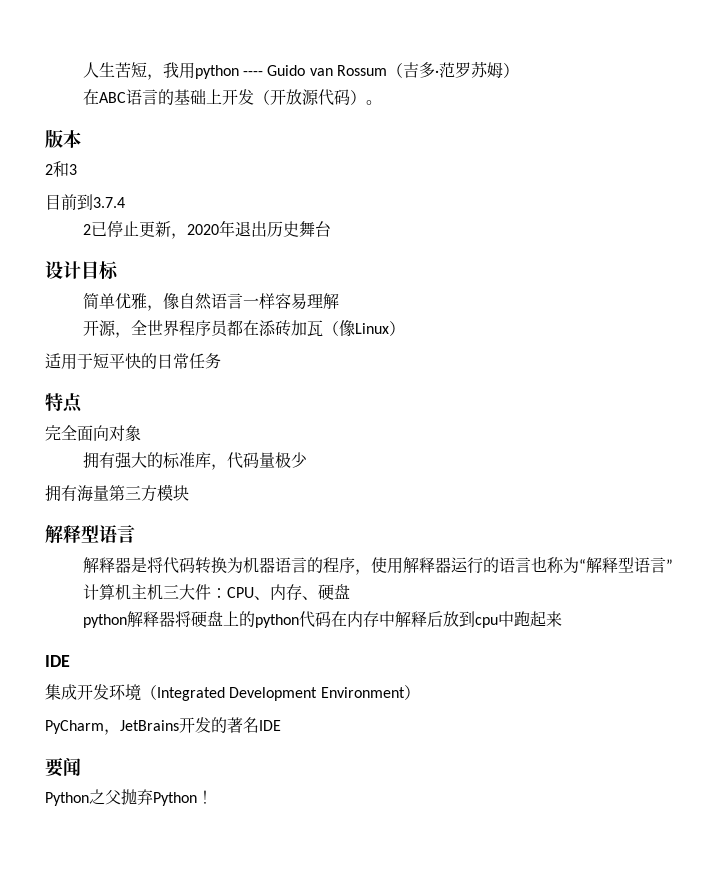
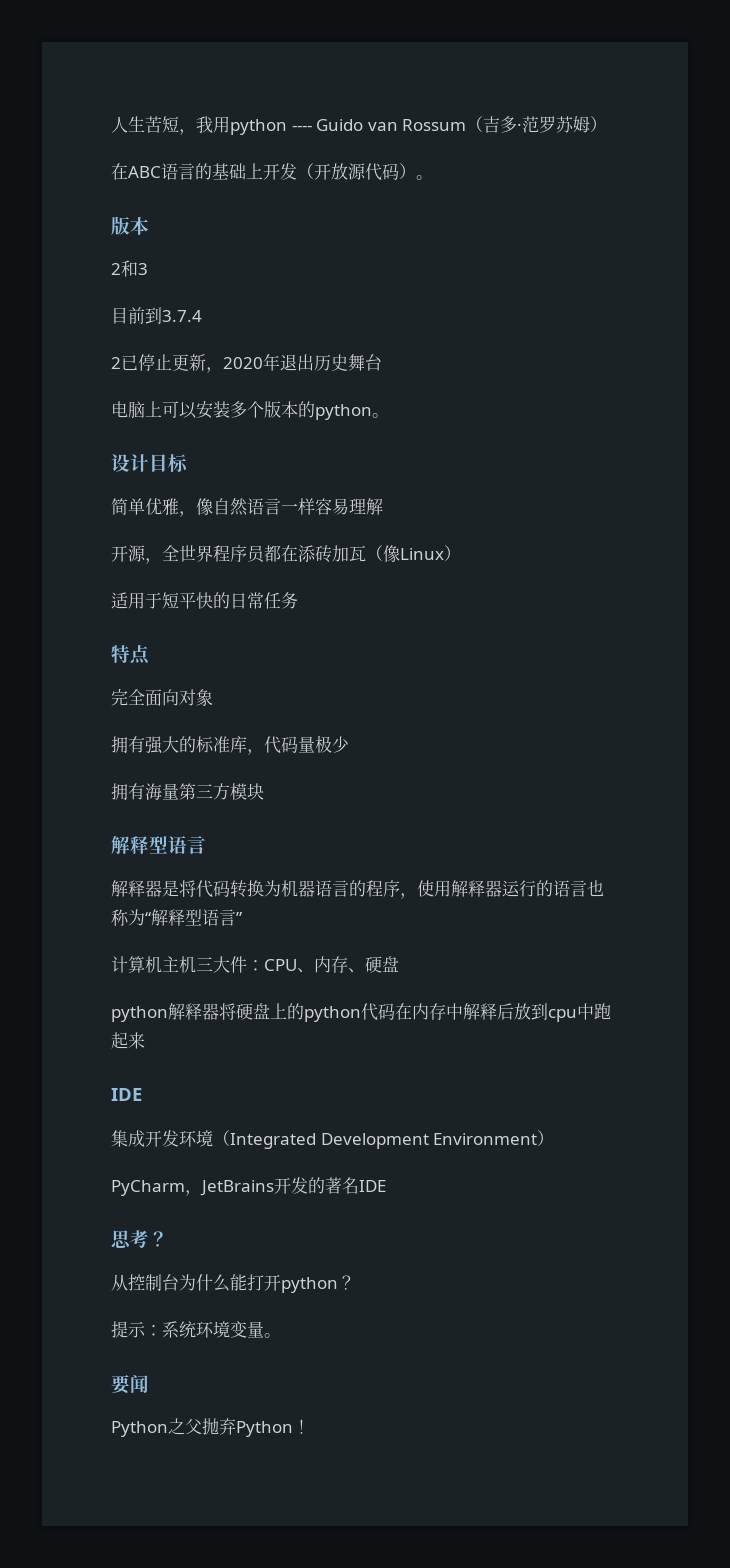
(331, 229) none -> [111,401,389,420] // 电脑上可以安装多个版本的python。
(281, 725) none -> [111,1230,168,1249] [111,1274,355,1293] [111,1321,281,1338] // 思考？ // 从控制台为什么能打开python？ // 提示：系统环境变量。

